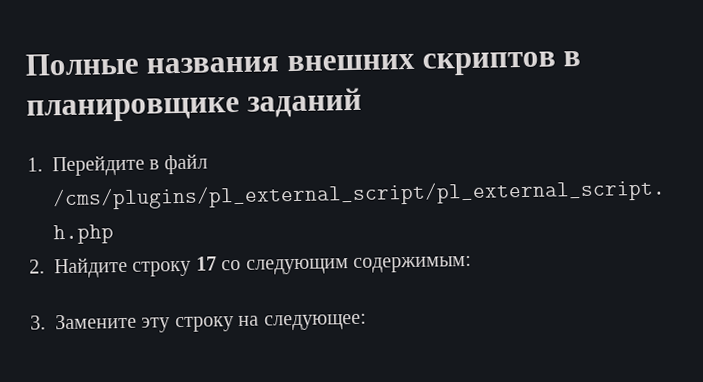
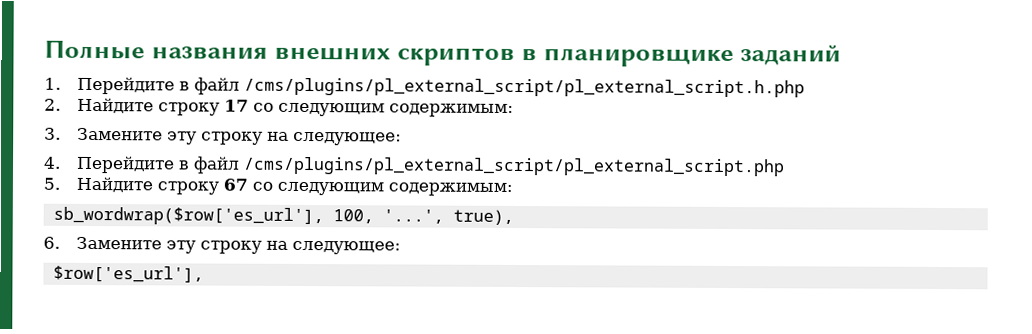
(367, 322) none -> [43,155,785,177] [43,176,513,196] [52,206,514,226] [43,236,401,255] [52,265,204,283] // 4. Перейдите в файл /cms/plugins/pl_external_script/pl_external_script.php // 5. Найдите строку 67 со следующим содержимым: // sb_wordwrap($row['es_url'], 100, '...', true), // 6. Замените эту строку на следующее: // $row['es_url'],

